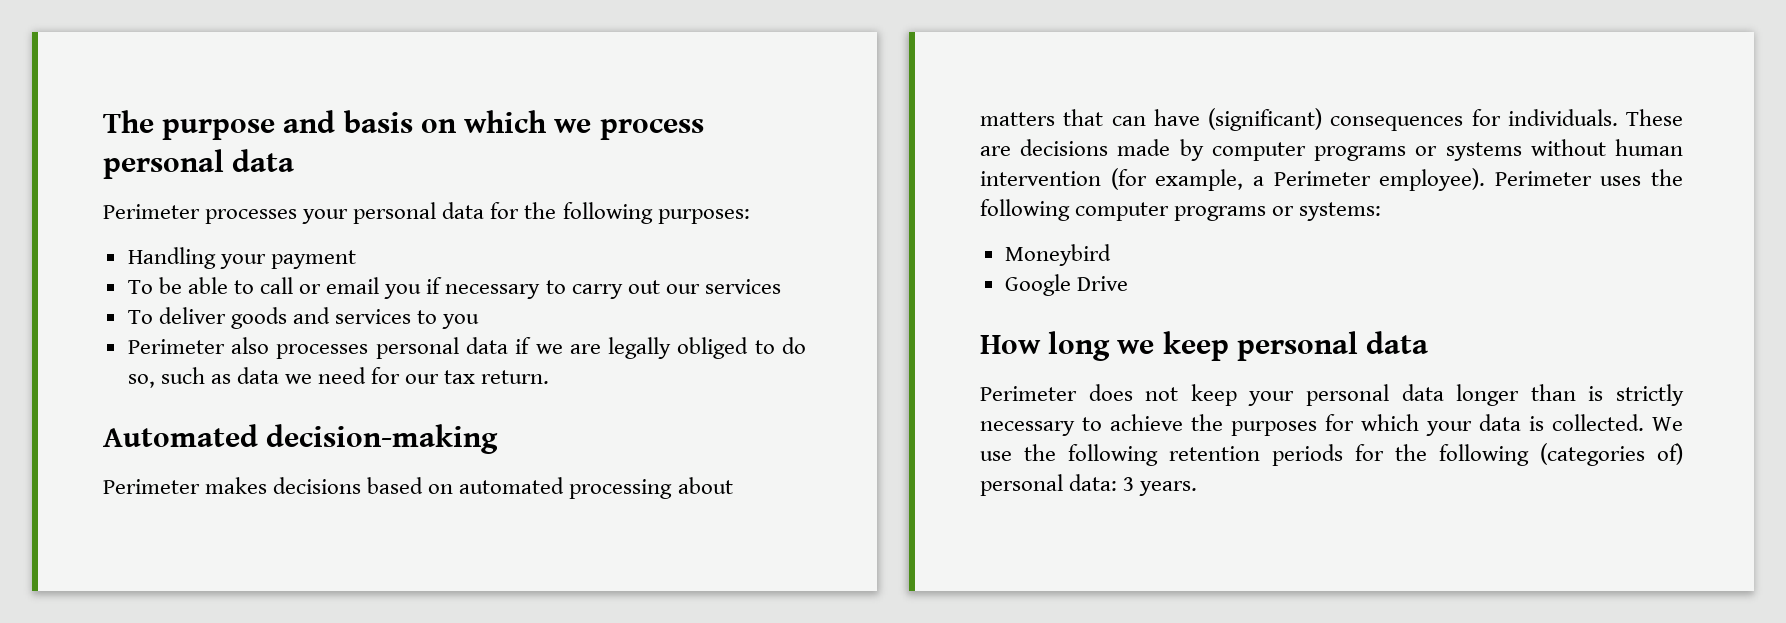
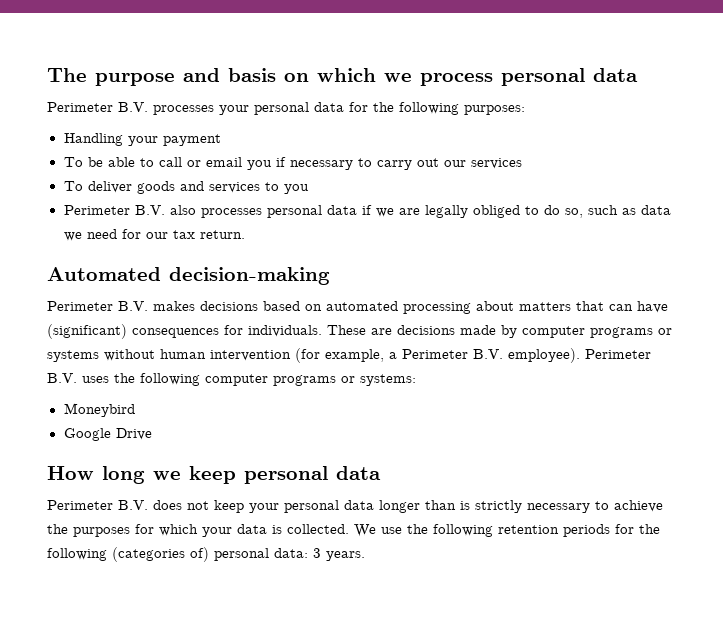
(200, 211) none -> [118,102,148,112] B.V.
(225, 346) none -> [134,205,165,215] B.V.
(200, 486) none -> [118,301,148,311] B.V.
(1371, 178) none -> [473,349,503,359] B.V.
(1592, 178) none -> [47,373,77,383] B.V.
(1077, 393) none -> [118,500,148,510] B.V.

